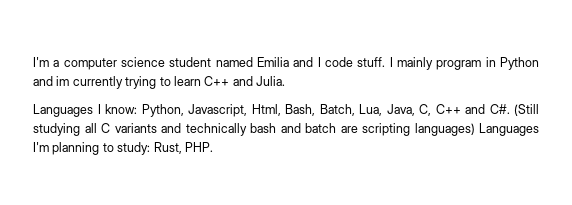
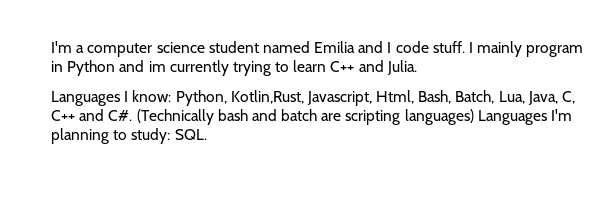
(184, 110) none -> [230,90,304,104] Kotlin,Rust,
[514,104,539,116] [33,123,247,136] (Still studying all C variants and technically -> [136,109,214,125] (Technically
[153,142,213,154] Rust, PHP. -> [174,129,207,140] SQL.

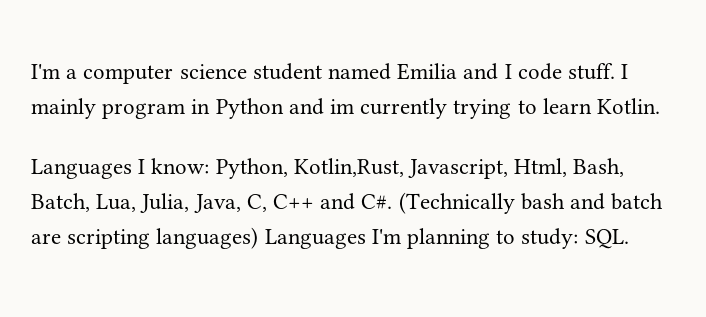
[330,60,417,75] C++ and Julia. -> [597,98,661,114] Kotlin.
(525, 97) none -> [140,193,190,213] Julia,

